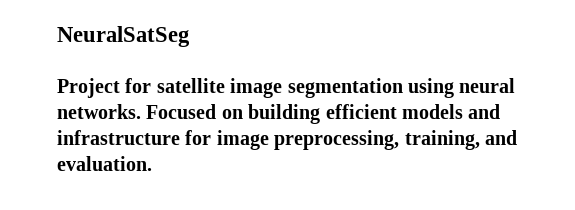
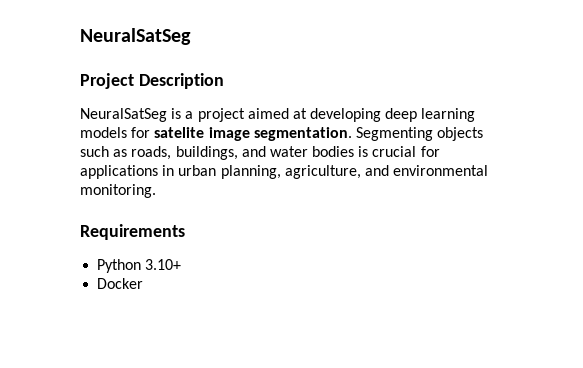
[125,78,516,98] [57,104,501,124] [57,130,517,150] [57,156,152,171] for satellite image segmentation using neural networks. Focused on building efficient models and infrastructure for image preprocessing, training, and evaluation. -> [138,73,224,89] [80,108,476,122] [80,127,484,141] [80,146,440,160] [80,165,489,179] [80,184,156,198] [80,224,185,240] [97,259,182,273] [97,278,144,289] Description // NeuralSatSeg is a project aimed at developing deep learning models for satelite image segmentation. Segmenting objects such as roads, buildings, and water bodies is crucial for applications in urban planning, agriculture, and environmental monitoring. // Requirements // Python 3.10+ // Docker

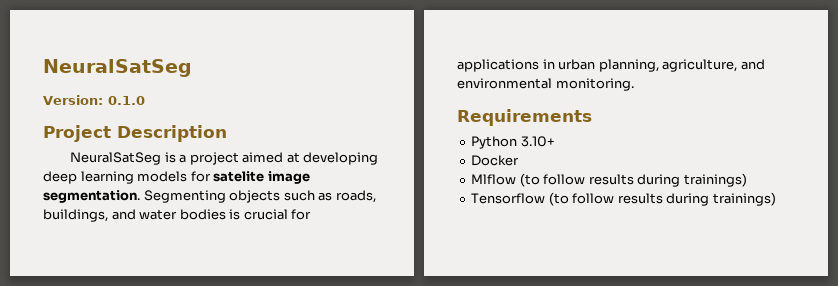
[80,28,191,45] NeuralSatSeg -> [43,59,192,77] [43,95,145,105] NeuralSatSeg // Version: 0.1.0
(144, 283) none -> [471,173,747,187] [471,192,776,206] // Mlflow (to follow results during trainings) // Tensorflow (to follow results during trainings)

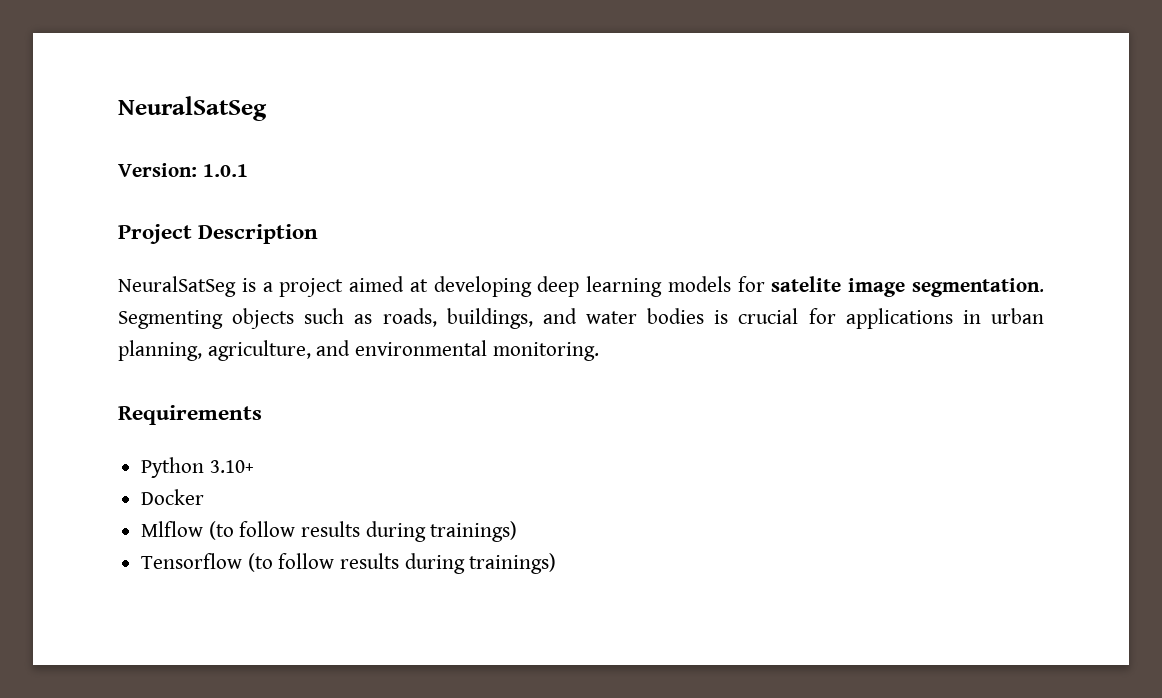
[108,96,145,105] 0.1.0 -> [202,164,248,177] 1.0.1

